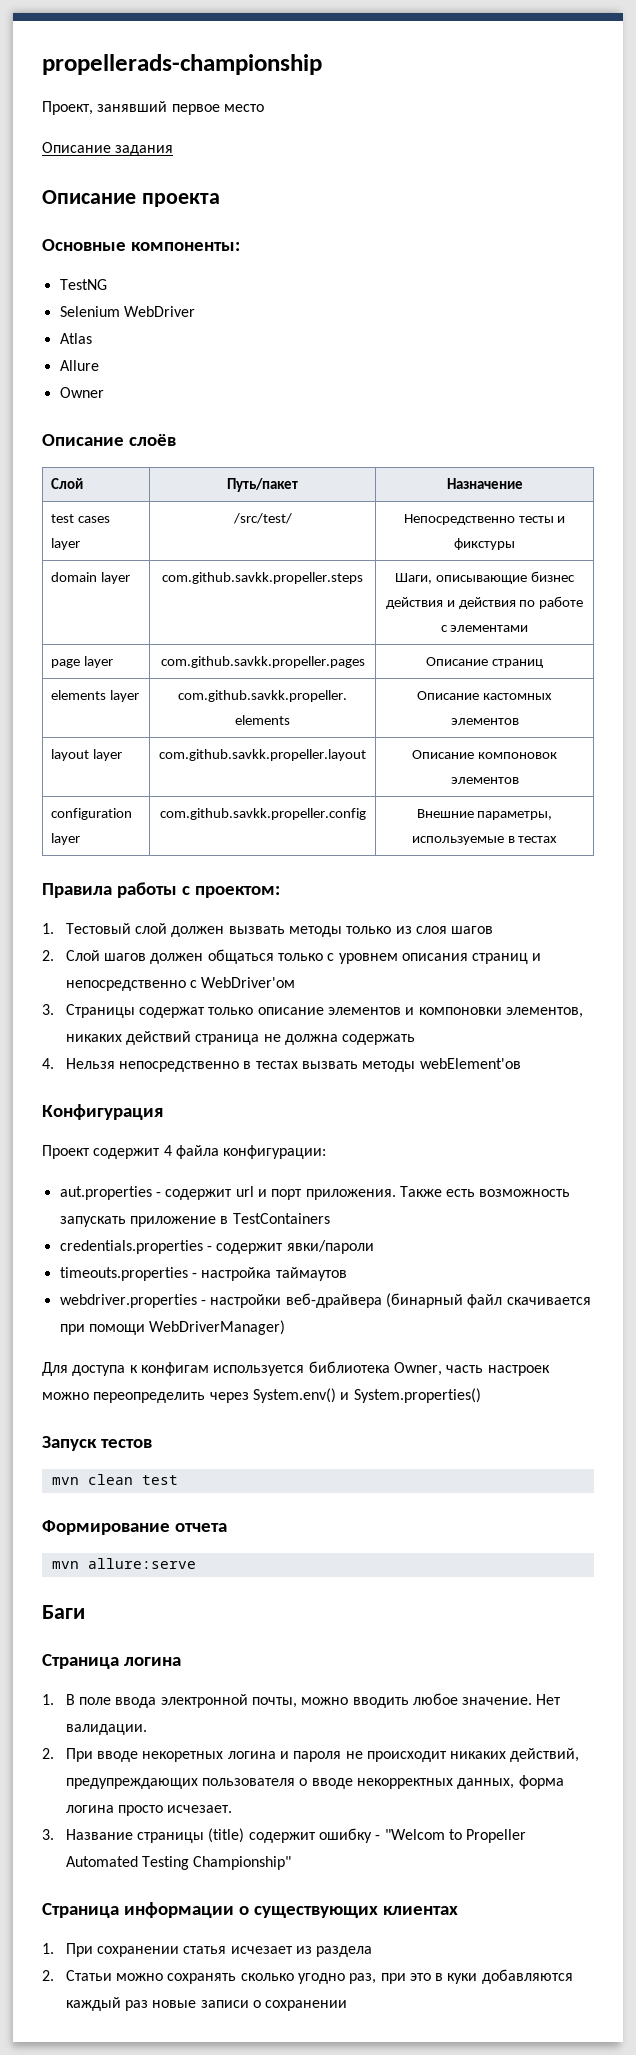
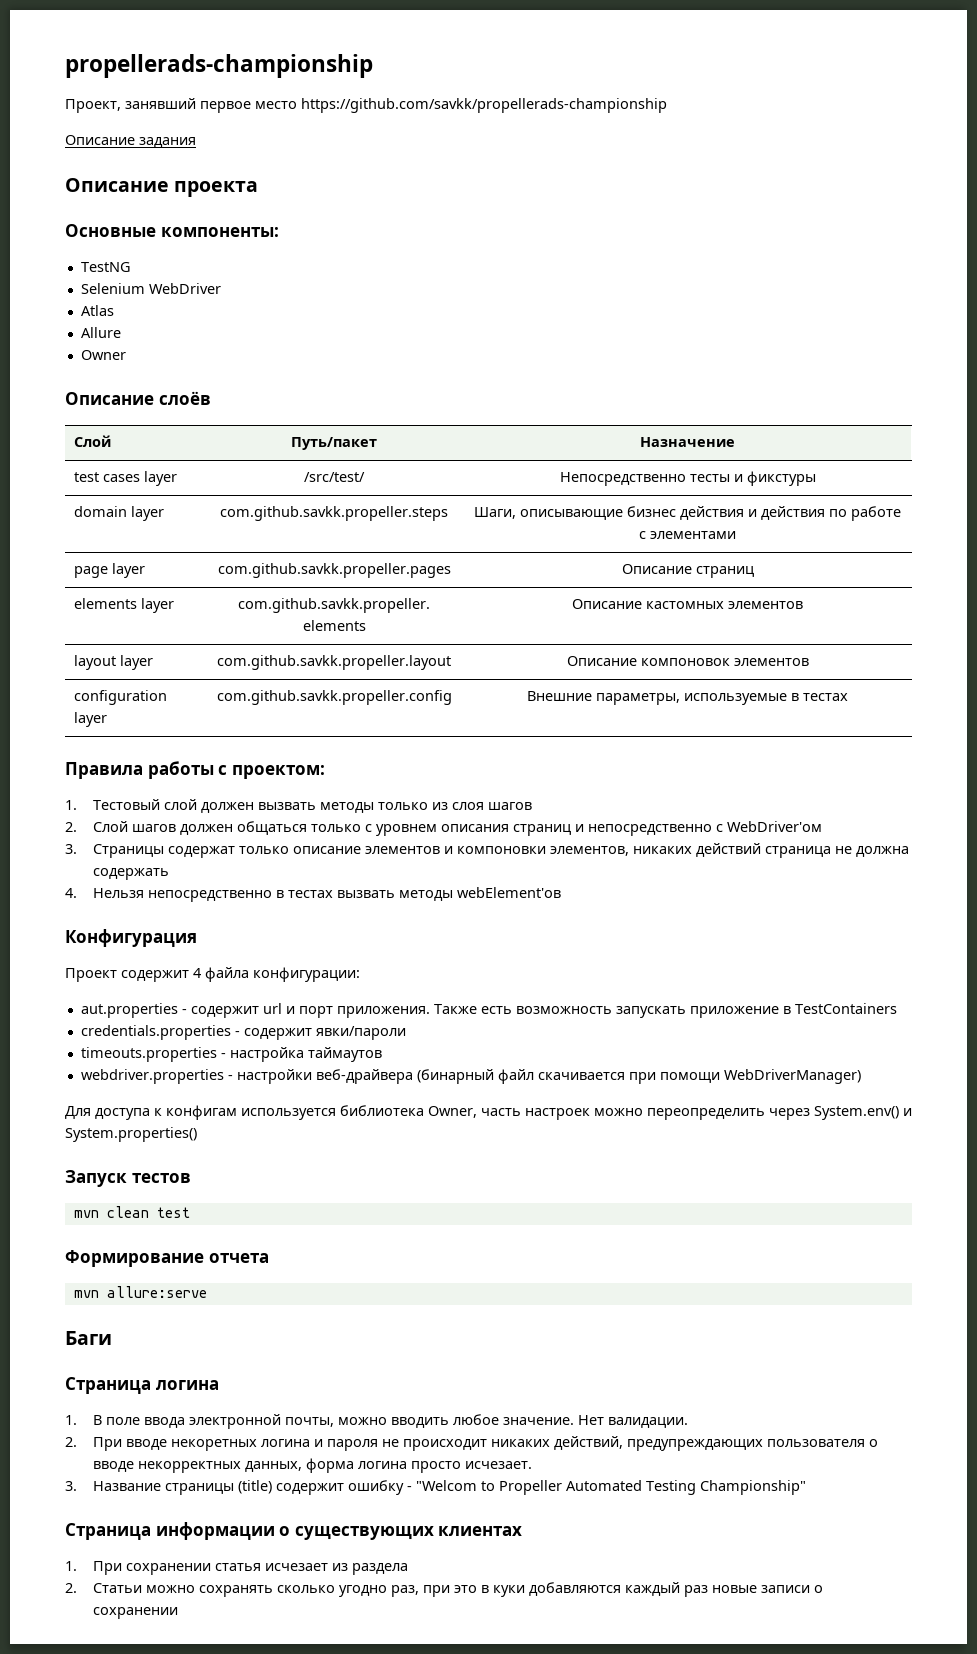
(264, 108) none -> [301,98,667,113] https://github.com/savkk/propellerads-championship

